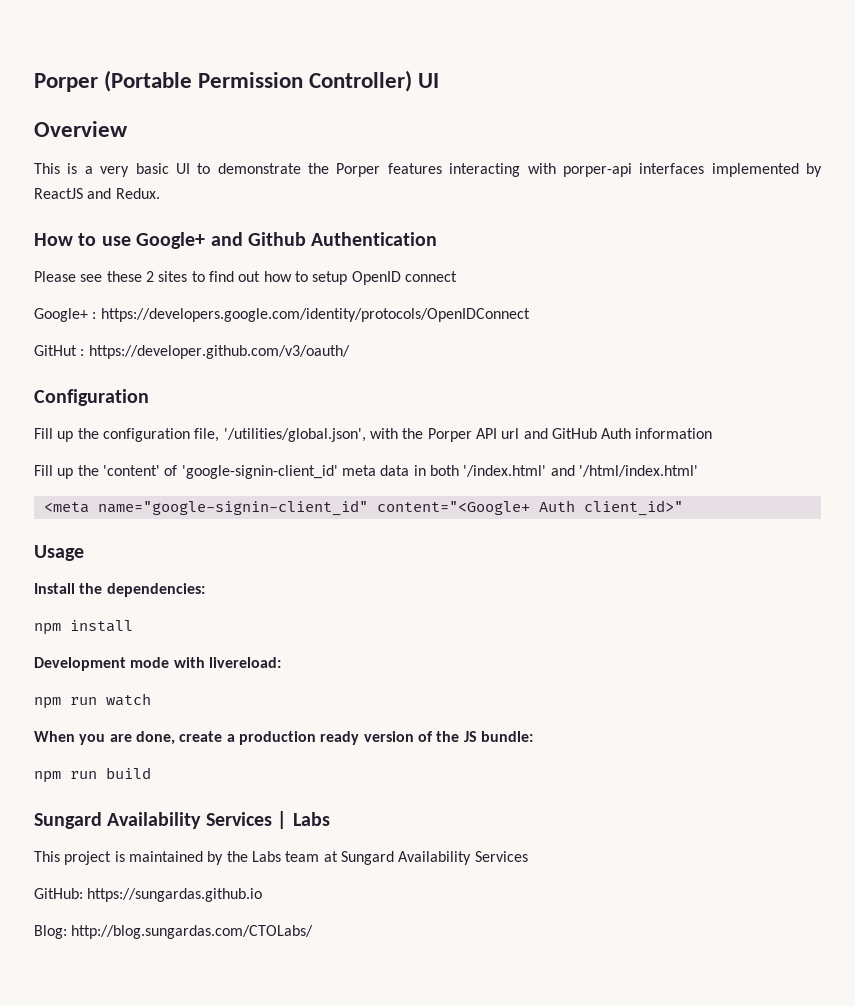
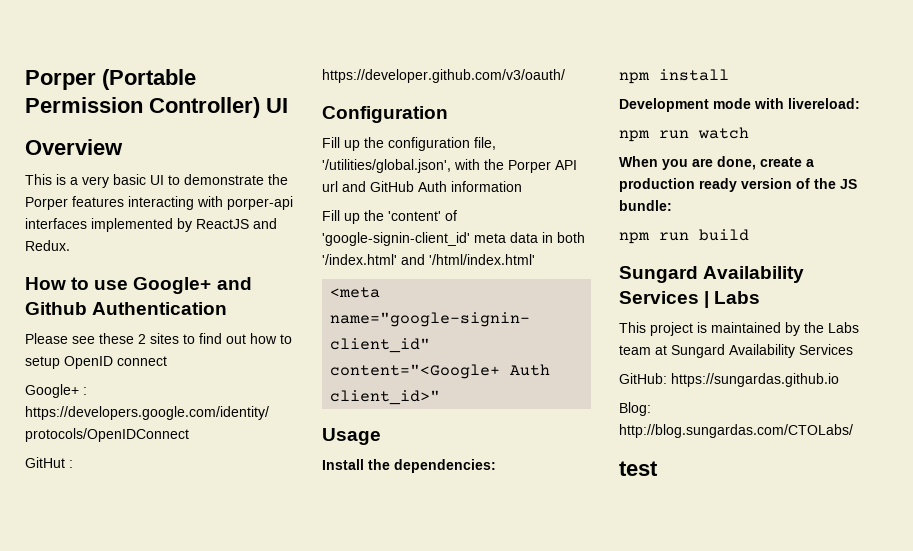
(314, 932) none -> [619,461,658,476] // test

